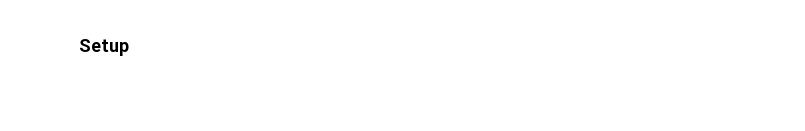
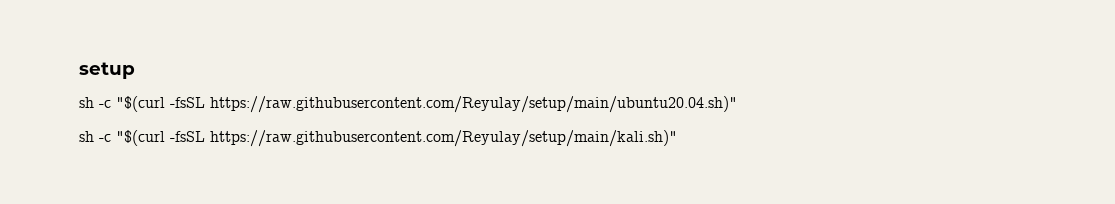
[79,39,129,56] Setup -> [79,62,135,79] [79,96,737,113] [79,130,677,147] setup // sh -c "$(curl -fsSL https://raw.githubusercontent.com/Reyulay/setup/main/ubuntu20.04.sh)" // sh -c "$(curl -fsSL https://raw.githubusercontent.com/Reyulay/setup/main/kali.sh)"

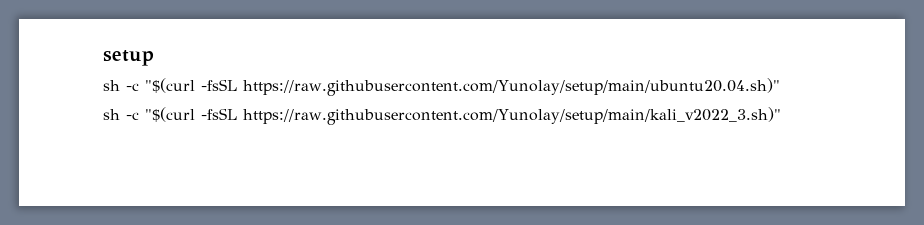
[210,96,737,113] [79,130,677,147] https://raw.githubusercontent.com/Reyulay/setup/main/ubuntu20.04.sh)" // sh -c "$(curl -fsSL https://raw.githubusercontent.com/Reyulay/setup/main/kali.sh)" -> [243,78,780,96] [103,107,781,125] https://raw.githubusercontent.com/Yunolay/setup/main/ubuntu20.04.sh)" // sh -c "$(curl -fsSL https://raw.githubusercontent.com/Yunolay/setup/main/kali_v2022_3.sh)"

